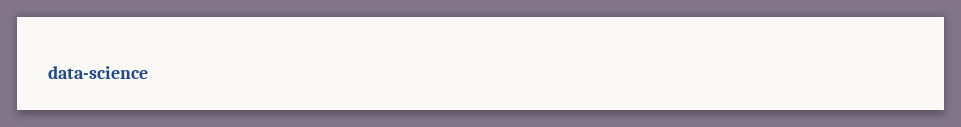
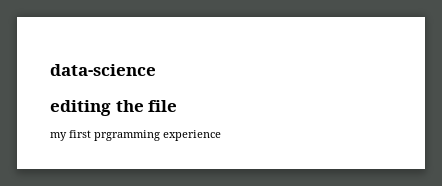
(148, 72) none -> [50,100,178,116] [50,130,221,141] // editing the file // my first prgramming experience

